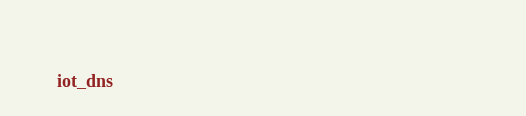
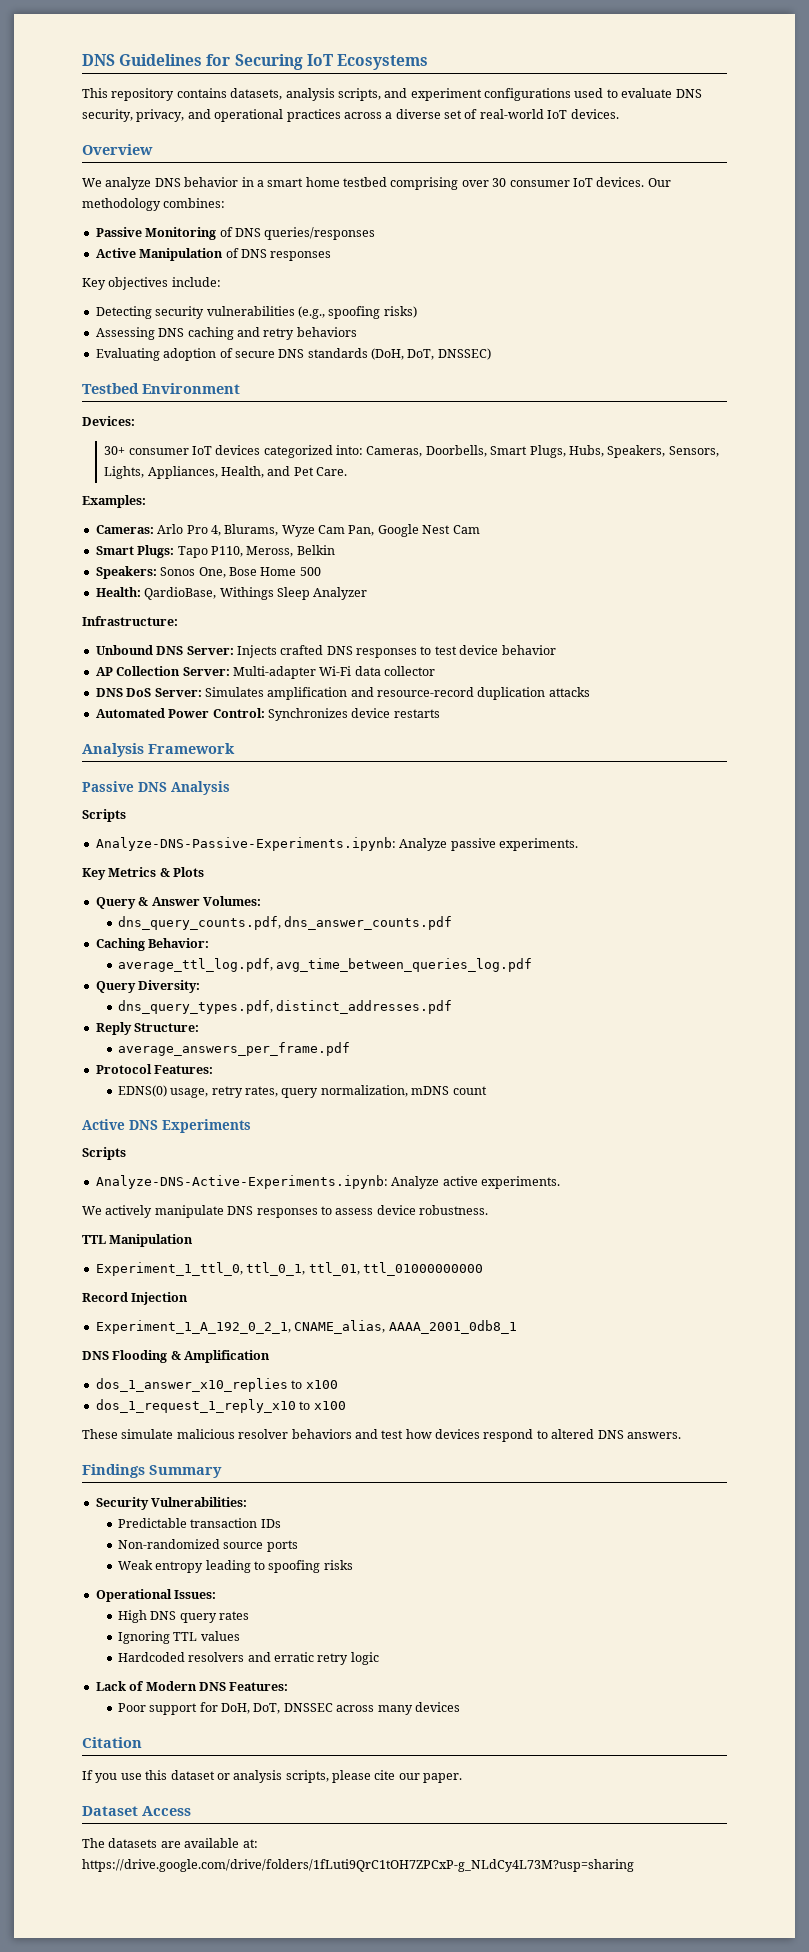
[57,74,113,89] iot_dns -> [82,54,428,70] [82,88,702,101] [82,109,619,122] [82,144,153,155] [82,177,671,190] [82,198,226,211] [95,227,376,240] [95,248,332,261] [82,277,221,290] [95,306,417,319] [95,327,357,340] [95,348,491,361] [82,383,240,394] [82,416,135,426] [104,445,719,458] [104,466,348,479] [82,495,146,508] [95,524,480,537] [95,545,335,558] [95,566,321,579] [95,587,368,600] [82,616,178,626] [95,645,556,658] [95,666,435,679] [95,687,590,700] [95,708,440,721] [82,743,235,757] [82,781,230,795] [82,809,126,822] [95,837,578,851] [82,867,205,880] [95,896,261,909] [117,916,453,930] [95,938,210,951] [117,958,533,972] [95,980,201,993] [117,1000,453,1014] [95,1022,200,1035] [117,1042,350,1056] [95,1064,214,1074] [117,1085,487,1098] [82,1119,251,1133] [82,1147,126,1160] [95,1175,560,1189] [82,1205,488,1218] [82,1234,194,1247] [95,1262,483,1276] [82,1292,189,1305] [95,1320,517,1334] [82,1350,271,1363] [95,1378,338,1392] [95,1399,346,1413] [82,1429,681,1442] [82,1464,222,1478] [95,1497,248,1510] [117,1518,281,1528] [117,1539,298,1552] [117,1560,353,1573] [95,1589,217,1602] [117,1610,250,1623] [117,1631,240,1644] [117,1652,379,1665] [95,1681,289,1691] [117,1702,460,1715] [82,1737,142,1748] [82,1770,463,1783] [82,1806,191,1816] [82,1838,258,1848] [82,1859,634,1872] DNS Guidelines for Securing IoT Ecosystems // This repository contains datasets, analysis scripts, and experiment configurations used to evaluate DNS security, privacy, and operational practices across a diverse set of real-world IoT devices. // Overview // We analyze DNS behavior in a smart home testbed comprising over 30 consumer IoT devices. Our methodology combines: // Passive Monitoring of DNS queries/responses // Active Manipulation of DNS responses // Key objectives include: // Detecting security vulnerabilities (e.g., spoofing risks) // Assessing DNS caching and retry behaviors // Evaluating adoption of secure DNS standards (DoH, DoT, DNSSEC) // Testbed Environment // Devices: // 30+ consumer IoT devices categorized into: Cameras, Doorbells, Smart Plugs, Hubs, Speakers, Sensors, Lights, Appliances, Health, and Pet Care. // Examples: // Cameras: Arlo Pro 4, Blurams, Wyze Cam Pan, Google Nest Cam // Smart Plugs: Tapo P110, Meross, Belkin // Speakers: Sonos One, Bose Home 500 // Health: QardioBase, Withings Sleep Analyzer // Infrastructure: // Unbound DNS Server: Injects crafted DNS responses to test device behavior // AP Collection Server: Multi-adapter Wi-Fi data collector // DNS DoS Server: Simulates amplification and resource-record duplication attacks // Automated Power Control: Synchronizes device restarts // Analysis Framework // Passive DNS Analysis // Scripts // Analyze-DNS-Passive-Experiments.ipynb: Analyze passive experiments. // Key Metrics & Plots // Query & Answer Volumes: // dns_query_counts.pdf, dns_answer_counts.pdf // Caching Behavior: // average_ttl_log.pdf, avg_time_between_queries_log.pdf // Query Diversity: // dns_query_types.pdf, distinct_addresses.pdf // Reply Structure: // average_answers_per_frame.pdf // Protocol Features: // EDNS(0) usage, retry rates, query normalization, mDNS count // Active DNS Experiments // Scripts // Analyze-DNS-Active-Experiments.ipynb: Analyze active experiments. // We actively manipulate DNS responses to assess device robustness. // TTL Manipulation // Experiment_1_ttl_0, ttl_0_1, ttl_01, ttl_01000000000 // Record Injection // Experiment_1_A_192_0_2_1, CNAME_alias, AAAA_2001_0db8_1 // DNS Flooding & Amplification // dos_1_answer_x10_replies to x100 // dos_1_request_1_reply_x10 to x100 // These simulate malicious resolver behaviors and test how devices respond to altered DNS answers. // Findings Summary // Security Vulnerabilities: // Predictable transaction IDs // Non-randomized source ports // Weak entropy leading to spoofing risks // Operational Issues: // High DNS query rates // Ignoring TTL values // Hardcoded resolvers and erratic retry logic // Lack of Modern DNS Features: // Poor support for DoH, DoT, DNSSEC across many devices // Citation // If you use this dataset or analysis scripts, please cite our paper. // Dataset Access // The datasets are available at: https://drive.google.com/drive/folders/1fLuti9QrC1tOH7ZPCxP-g_NLdCy4L73M?usp=sharing

